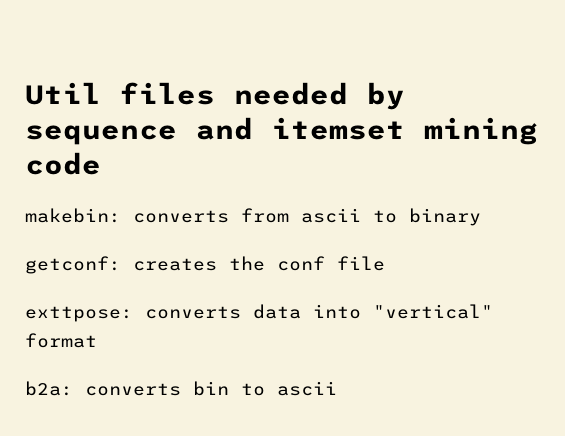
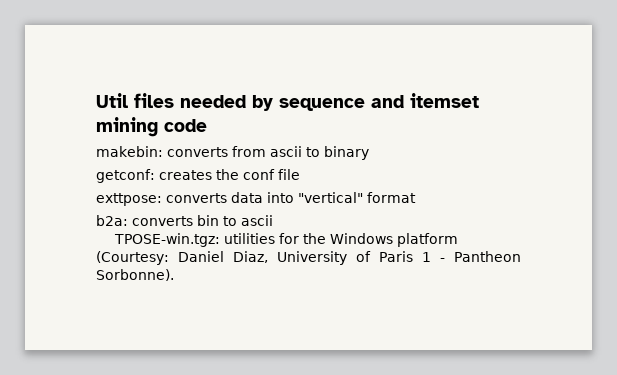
(337, 388) none -> [114,233,459,247] [96,251,521,265] [96,269,174,281] // TPOSE-win.tgz: utilities for the Windows platform (Courtesy: Daniel Diaz, University of Paris 1 - Pantheon Sorbonne).

